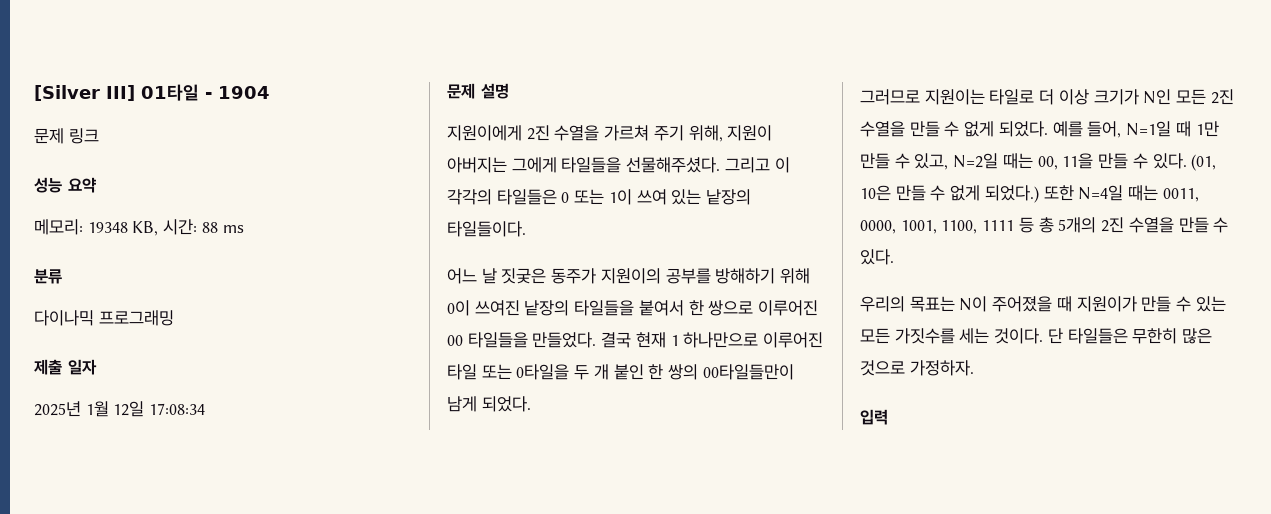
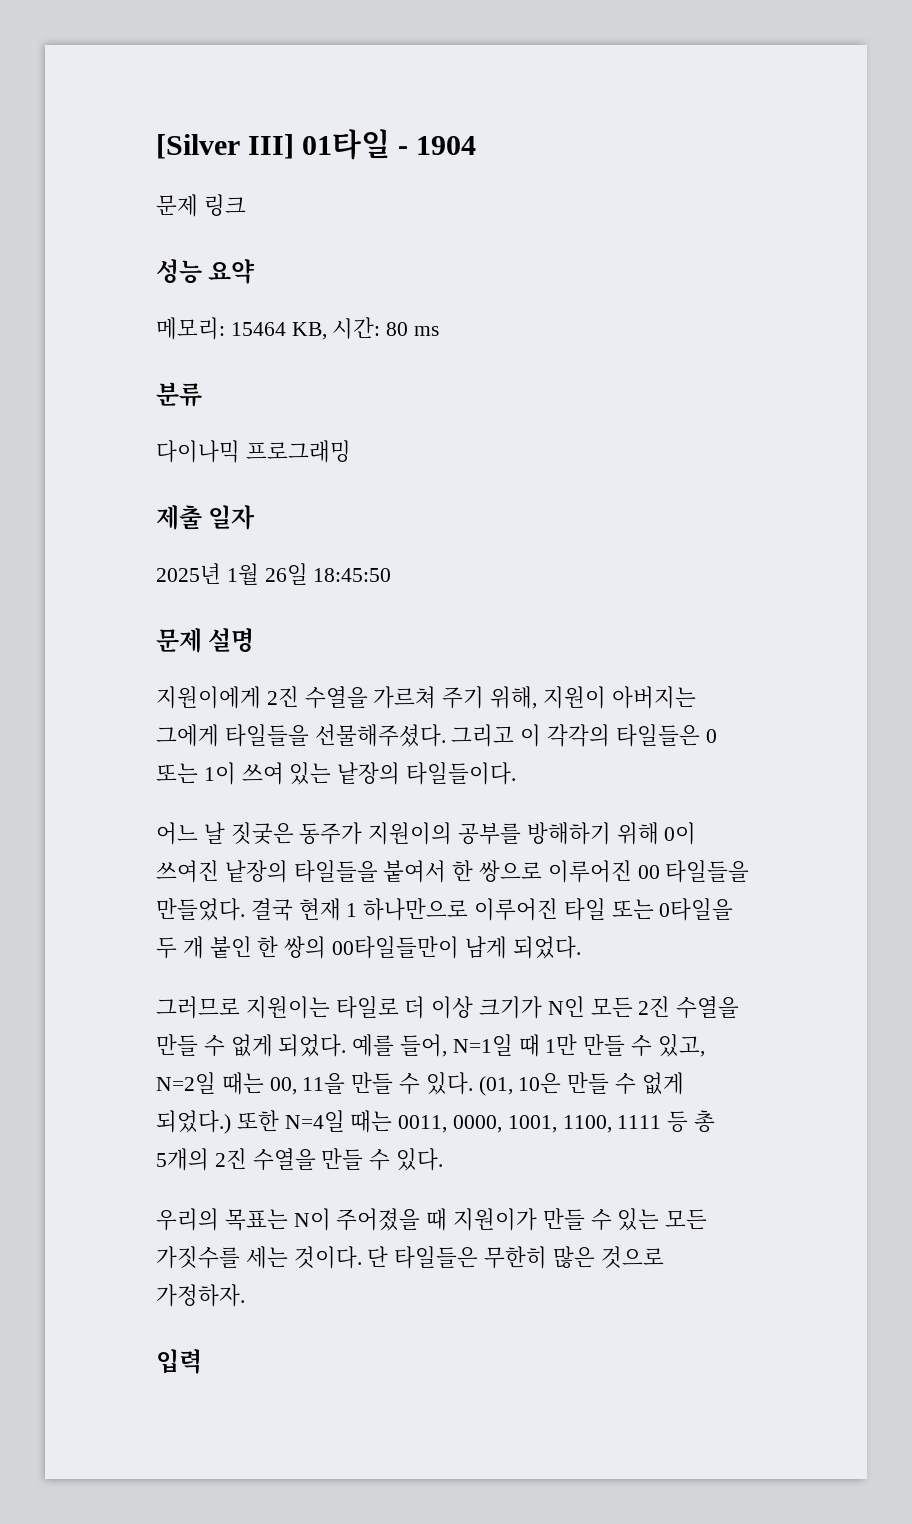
[87,222,128,233] 19348 -> [230,322,286,336] 15464
[201,222,218,233] 88 -> [386,322,409,336] 80
[113,401,206,417] 12일 17:08:34 -> [264,563,392,585] 26일 18:45:50

